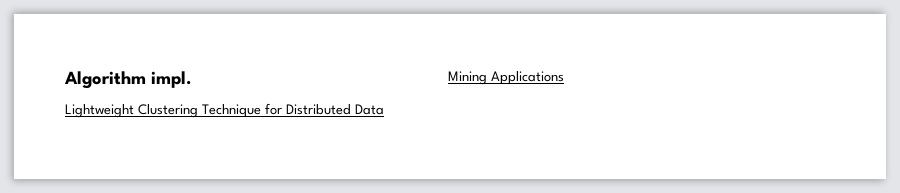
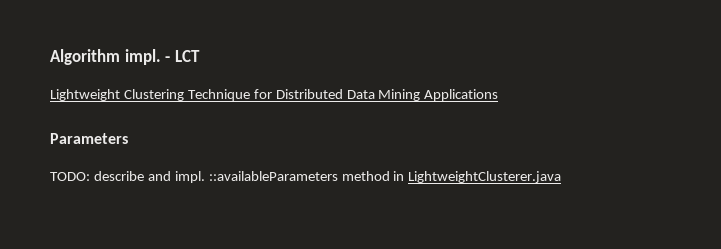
(192, 79) none -> [165,50,200,62] - LCT
(564, 78) none -> [50,133,128,144] [50,171,562,183] // Parameters // TODO: describe and impl. ::availableParameters method in LightweightClusterer.java

